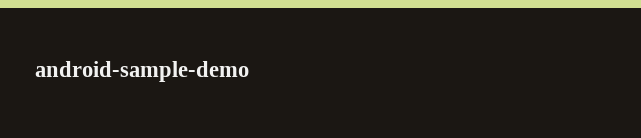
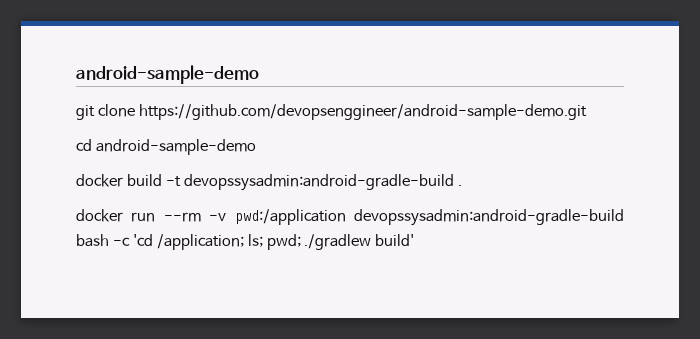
[35,61,249,82] android-sample-demo -> [76,65,259,84] [76,104,587,120] [76,139,256,155] [76,174,462,191] [76,209,624,226] [76,234,415,250] android-sample-demo // git clone https://github.com/devopsenggineer/android-sample-demo.git // cd android-sample-demo // docker build -t devopssysadmin:android-gradle-build . // docker run --rm -v pwd:/application devopssysadmin:android-gradle-build bash -c 'cd /application; ls; pwd; ./gradlew build'

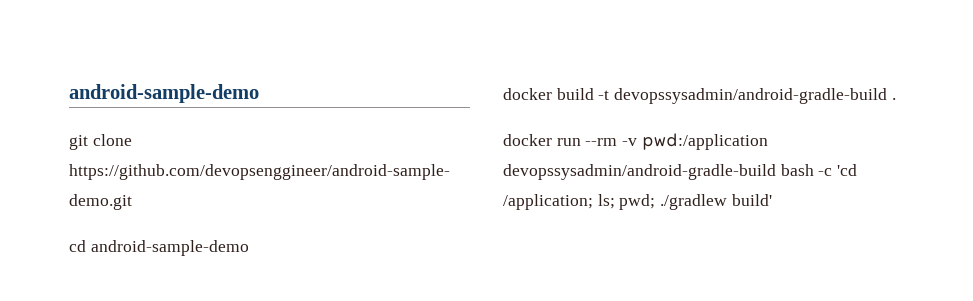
[183,174,454,191] devopssysadmin:android-gradle-build -> [614,88,888,104] devopssysadmin/android-gradle-build
[353,209,624,226] devopssysadmin:android-gradle-build -> [503,164,776,180] devopssysadmin/android-gradle-build

